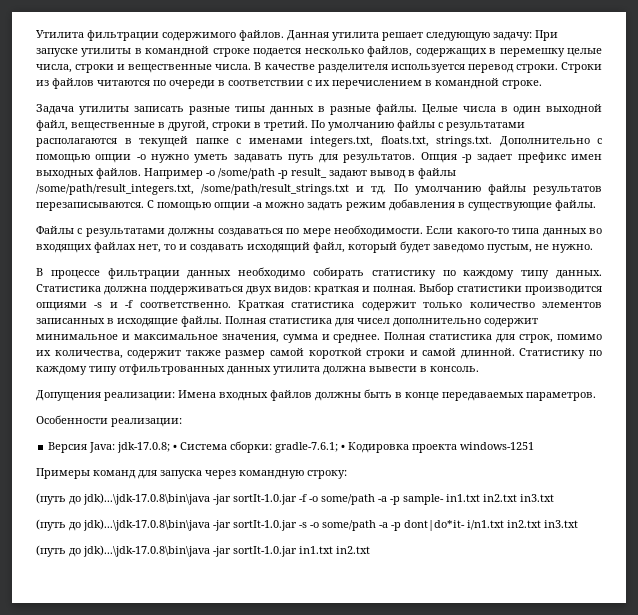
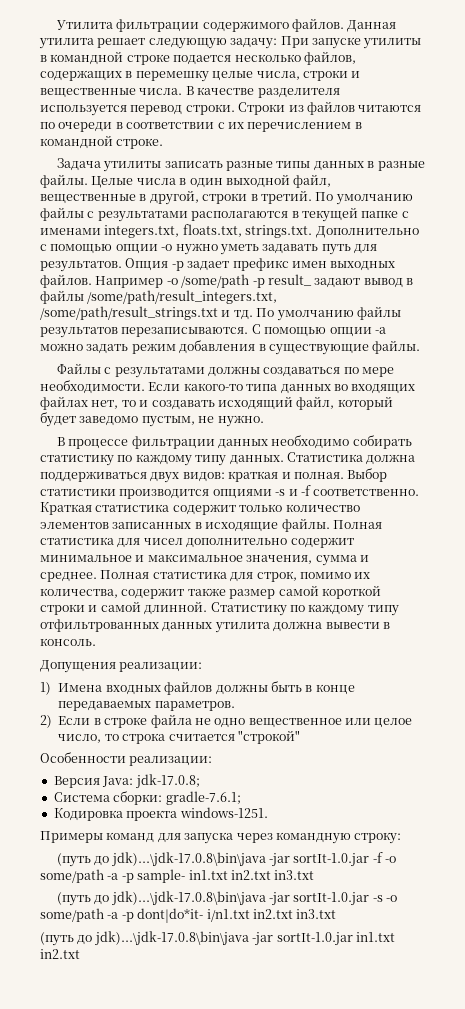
(175, 396) none -> [40,682,51,695] // 1)
(596, 396) none -> [40,714,413,728] [58,730,300,744] // 2) Если в строке файла не одно вещественное или целое число, то строка считается "строкой"
[173,444,178,450] • -> (200, 781) //
[341,444,346,450] • -> (241, 798) //
[460,442,535,450] windows-1251 -> [179,807,268,818] windows-1251.

